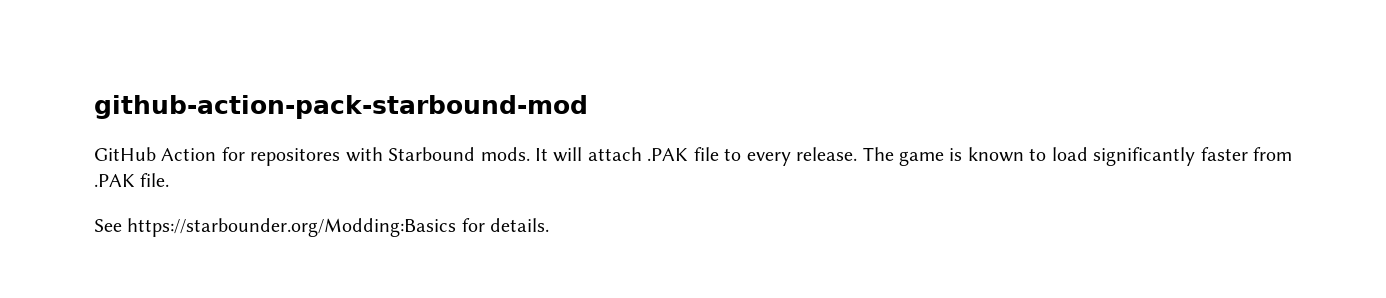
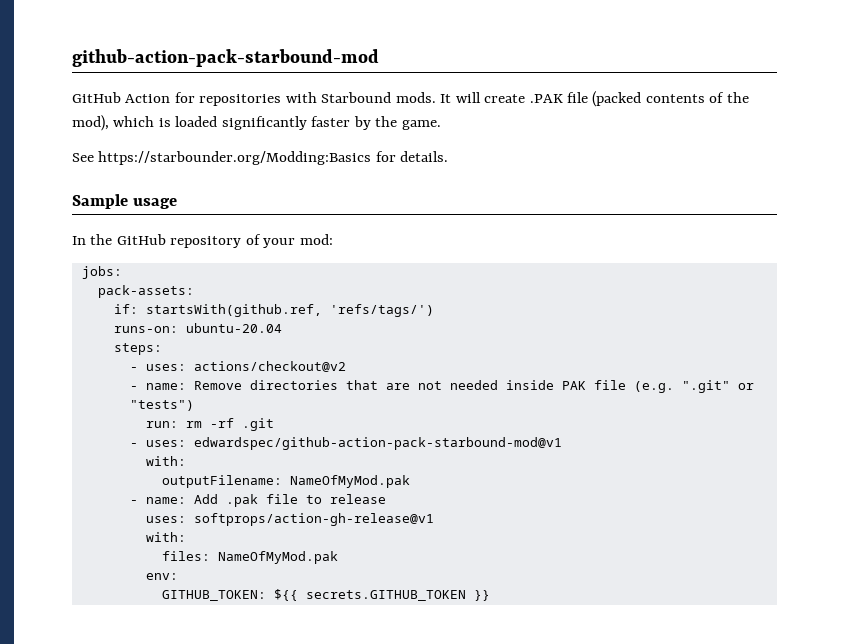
[250,148,341,166] repositores -> [199,94,282,106] repositories
[587,147,642,161] attach -> [484,94,526,103] create
[724,147,1292,166] [94,173,170,187] [94,218,550,237] to every release. The game is known to load significantly faster from .PAK file. // See https://starbounder.org/Modding:Basics for details. -> [592,91,749,107] [72,115,441,131] [72,151,449,165] [72,194,178,209] [72,234,333,248] [81,266,122,279] [97,285,194,298] [113,304,434,317] [113,323,282,333] [113,343,162,355] [129,361,346,372] [129,380,754,393] [129,400,194,411] [145,418,274,431] [129,437,562,450] [145,456,186,466] [161,475,410,488] [129,494,386,507] [145,513,434,526] [145,532,186,542] [161,551,338,564] [145,573,178,580] [161,589,490,601] (packed contents of the mod), which is loaded significantly faster by the game. // See https://starbounder.org/Modding:Basics for details. // Sample usage // In the GitHub repository of your mod: // jobs: // pack-assets: // if: startsWith(github.ref, 'refs/tags/') // runs-on: ubuntu-20.04 // steps: // - uses: actions/checkout@v2 // - name: Remove directories that are not needed inside PAK file (e.g. ".git" or "tests") // run: rm -rf .git // - uses: edwardspec/github-action-pack-starbound-mod@v1 // with: // outputFilename: NameOfMyMod.pak // - name: Add .pak file to release // uses: softprops/action-gh-release@v1 // with: // files: NameOfMyMod.pak // env: // GITHUB_TOKEN: ${{ secrets.GITHUB_TOKEN }}

